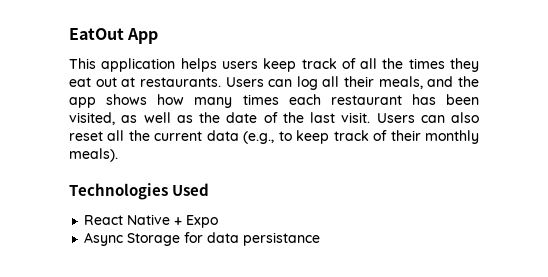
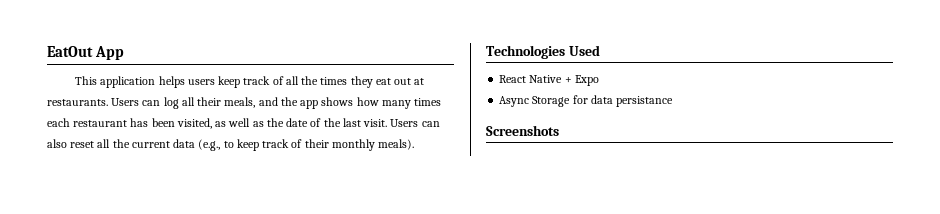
(321, 239) none -> [486,125,559,136] // Screenshots

